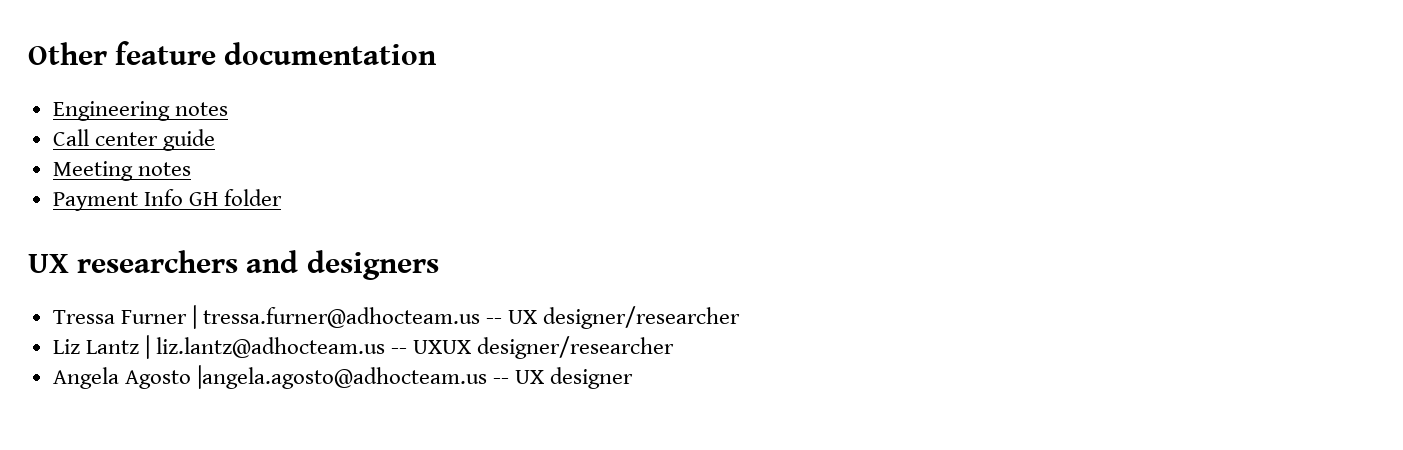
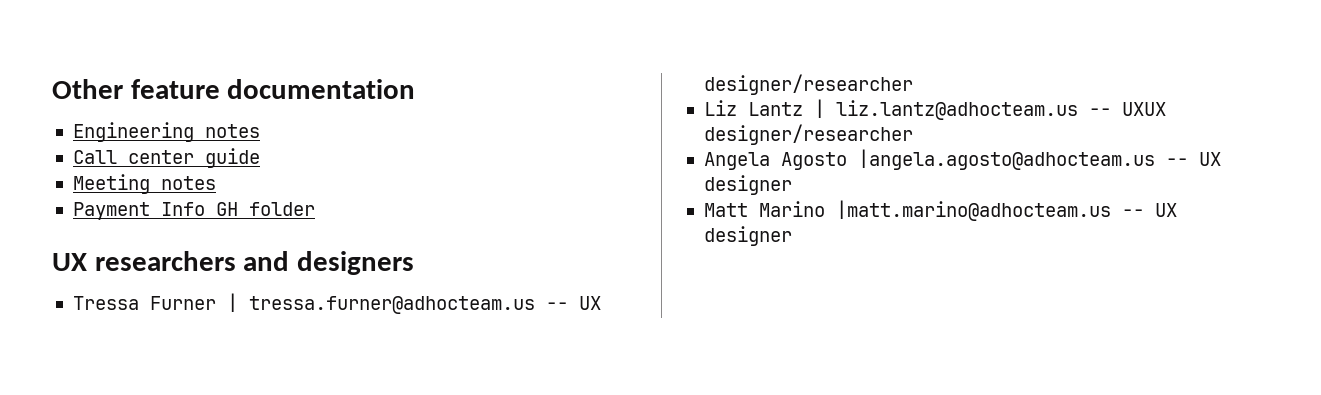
(634, 378) none -> [703,200,1177,221] [703,226,792,246] // Matt Marino |matt.marino@adhocteam.us -- UX designer

